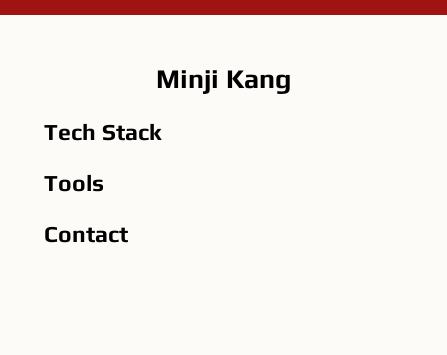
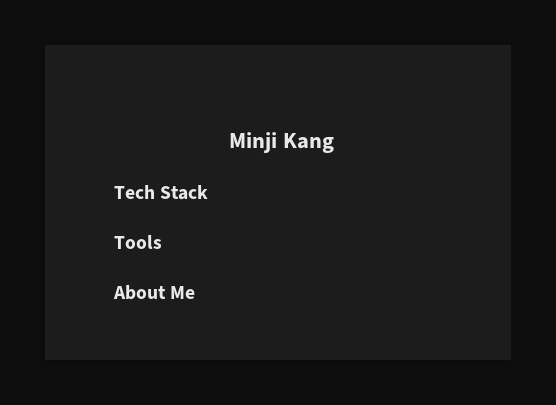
[44,226,128,243] Contact -> [113,285,196,300] About Me

